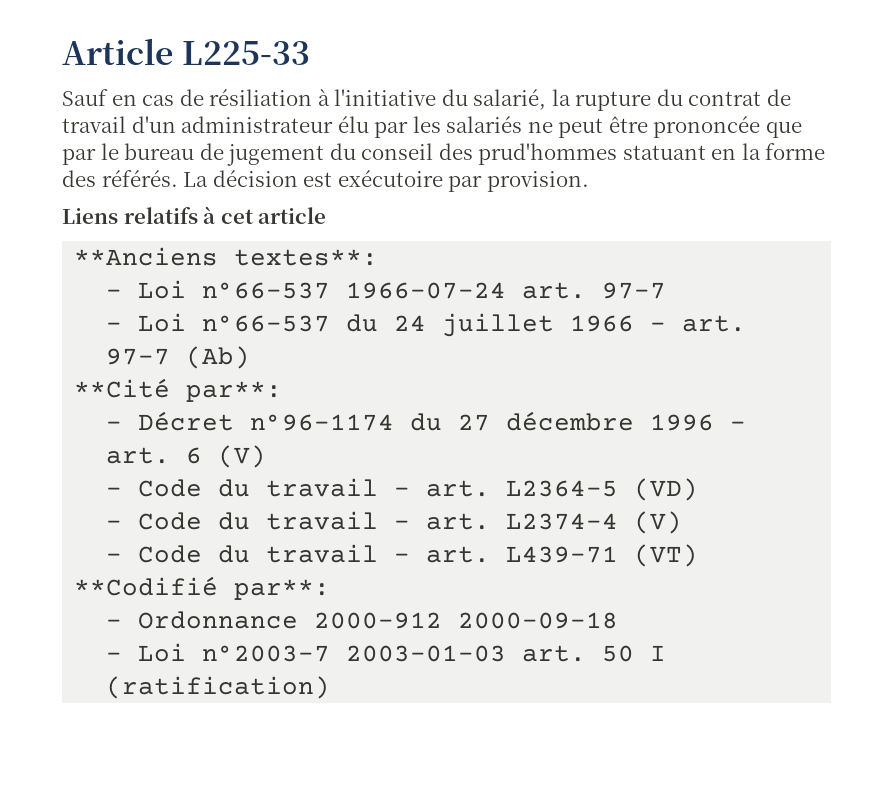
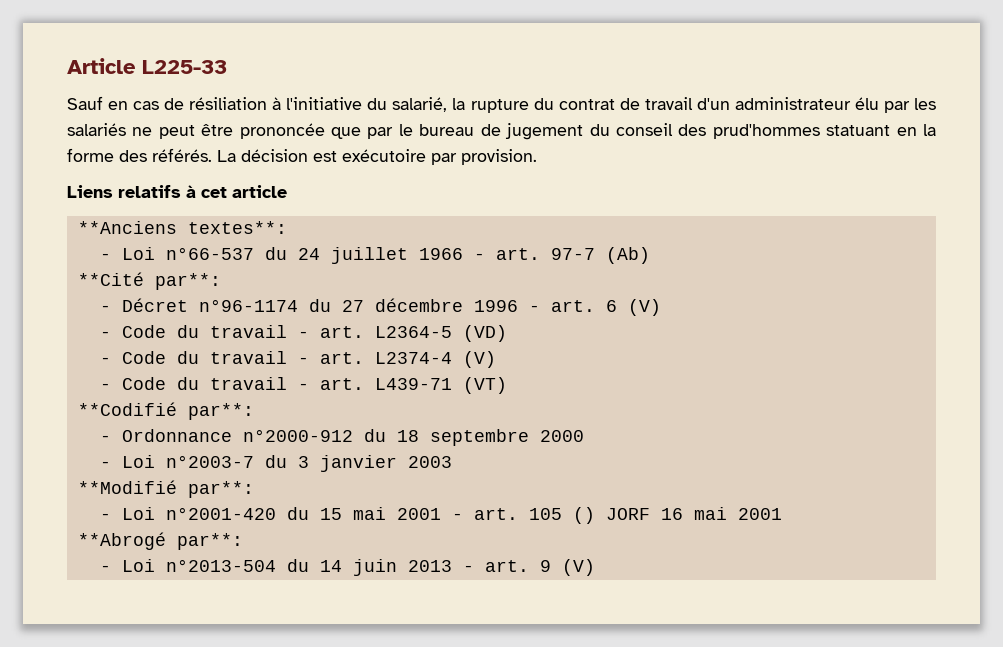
[106,280,667,299] // - Loi n°66-537 1966-07-24 art. 97-7 -> (287, 227) none
[314,612,619,629] [106,643,667,662] [106,676,331,699] 2000-912 2000-09-18 // - Loi n°2003-7 2003-01-03 art. 50 I (ratification) -> [242,429,584,446] [99,455,452,472] [77,480,254,498] [99,507,782,524] [77,532,243,550] [99,559,595,576] n°2000-912 du 18 septembre 2000 // - Loi n°2003-7 du 3 janvier 2003 // **Modifié par**: // - Loi n°2001-420 du 15 mai 2001 - art. 105 () JORF 16 mai 2001 // **Abrogé par**: // - Loi n°2013-504 du 14 juin 2013 - art. 9 (V)

